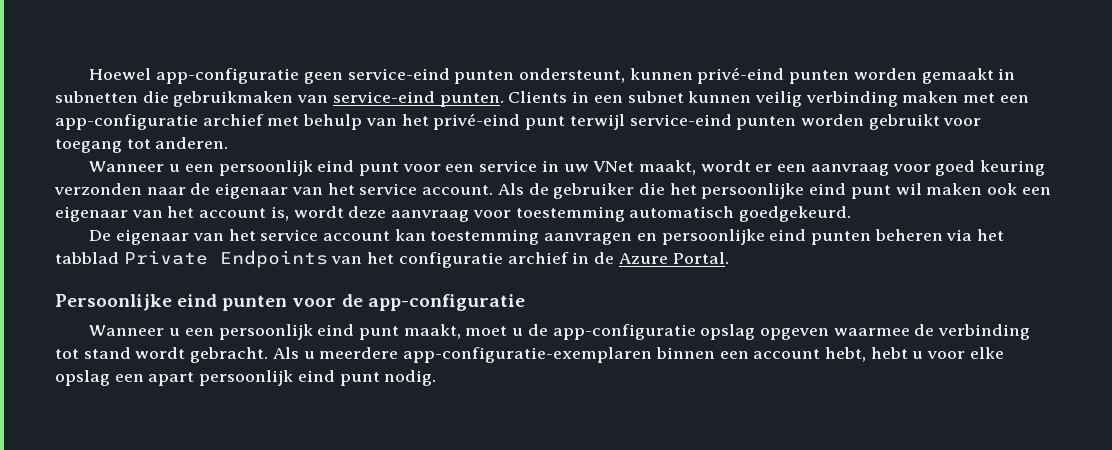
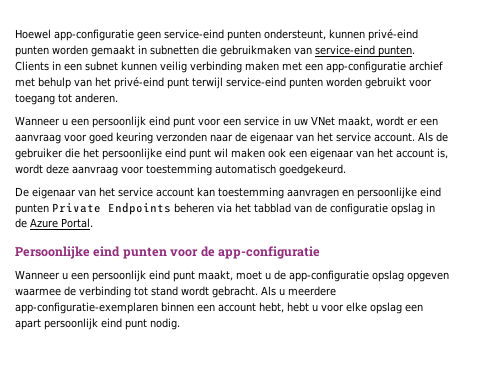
(872, 238) none -> [52,202,171,215] Private Endpoints
[123,250,569,268] Private Endpoints van het configuratie archief -> [294,203,423,215] van de configuratie opslag

